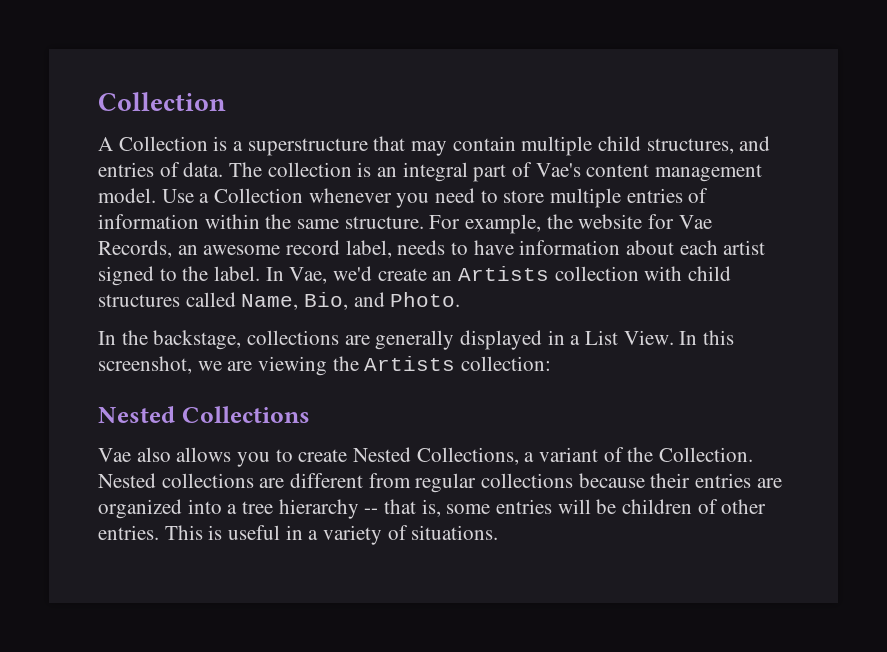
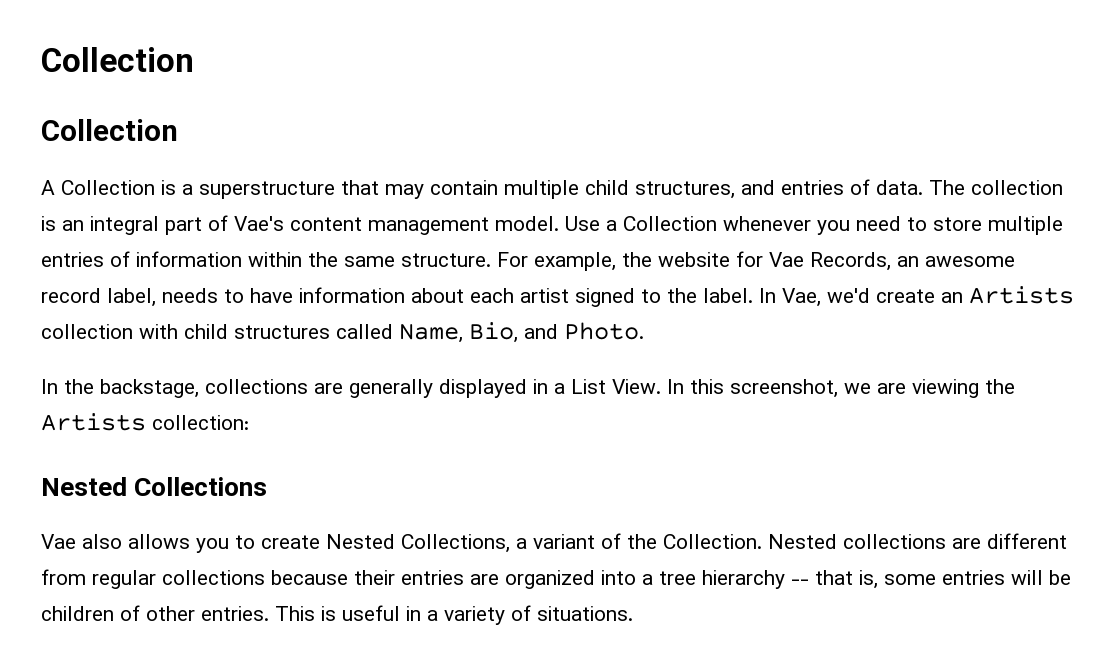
[98,92,226,111] Collection -> [41,47,194,72] [41,119,178,141] Collection // Collection

